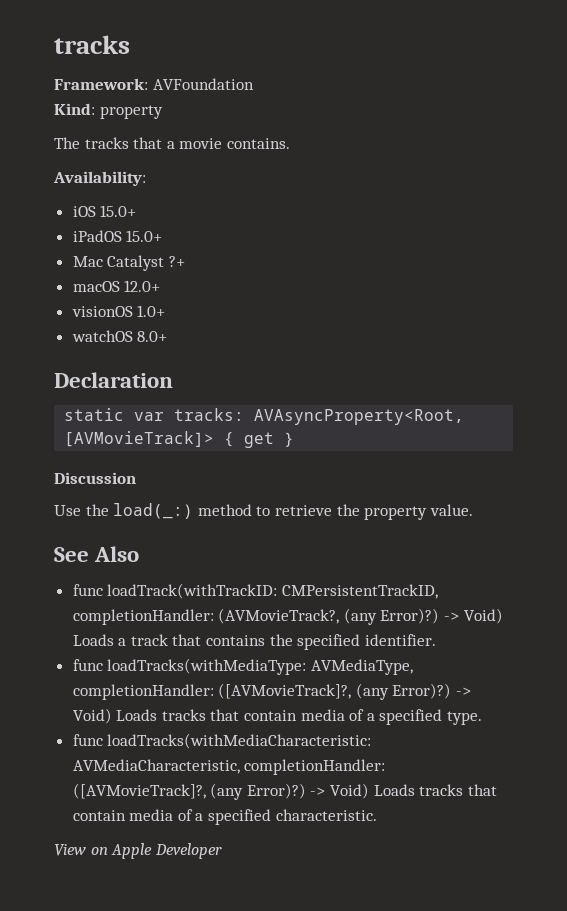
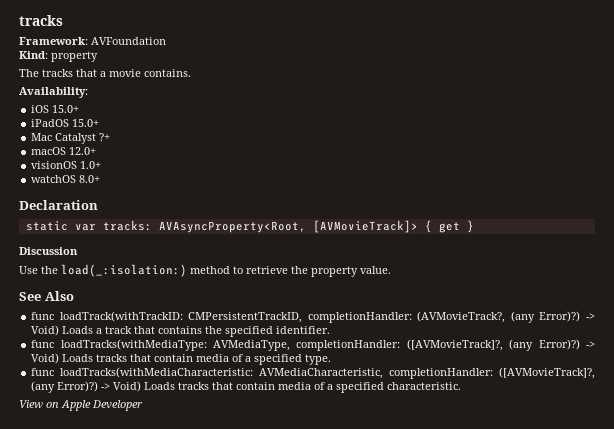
[113,503,194,519] load(_:) -> [61,264,187,277] load(_:isolation:)

